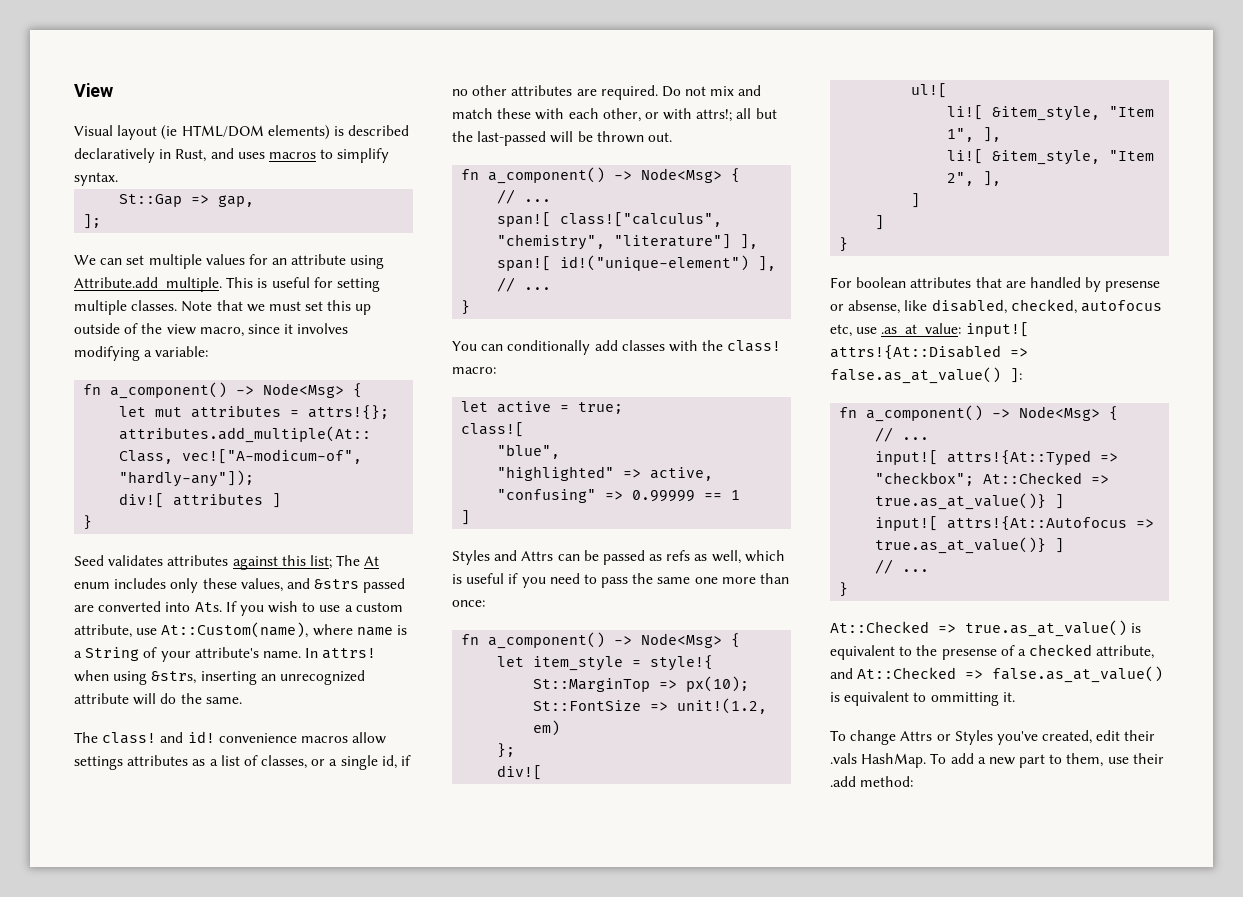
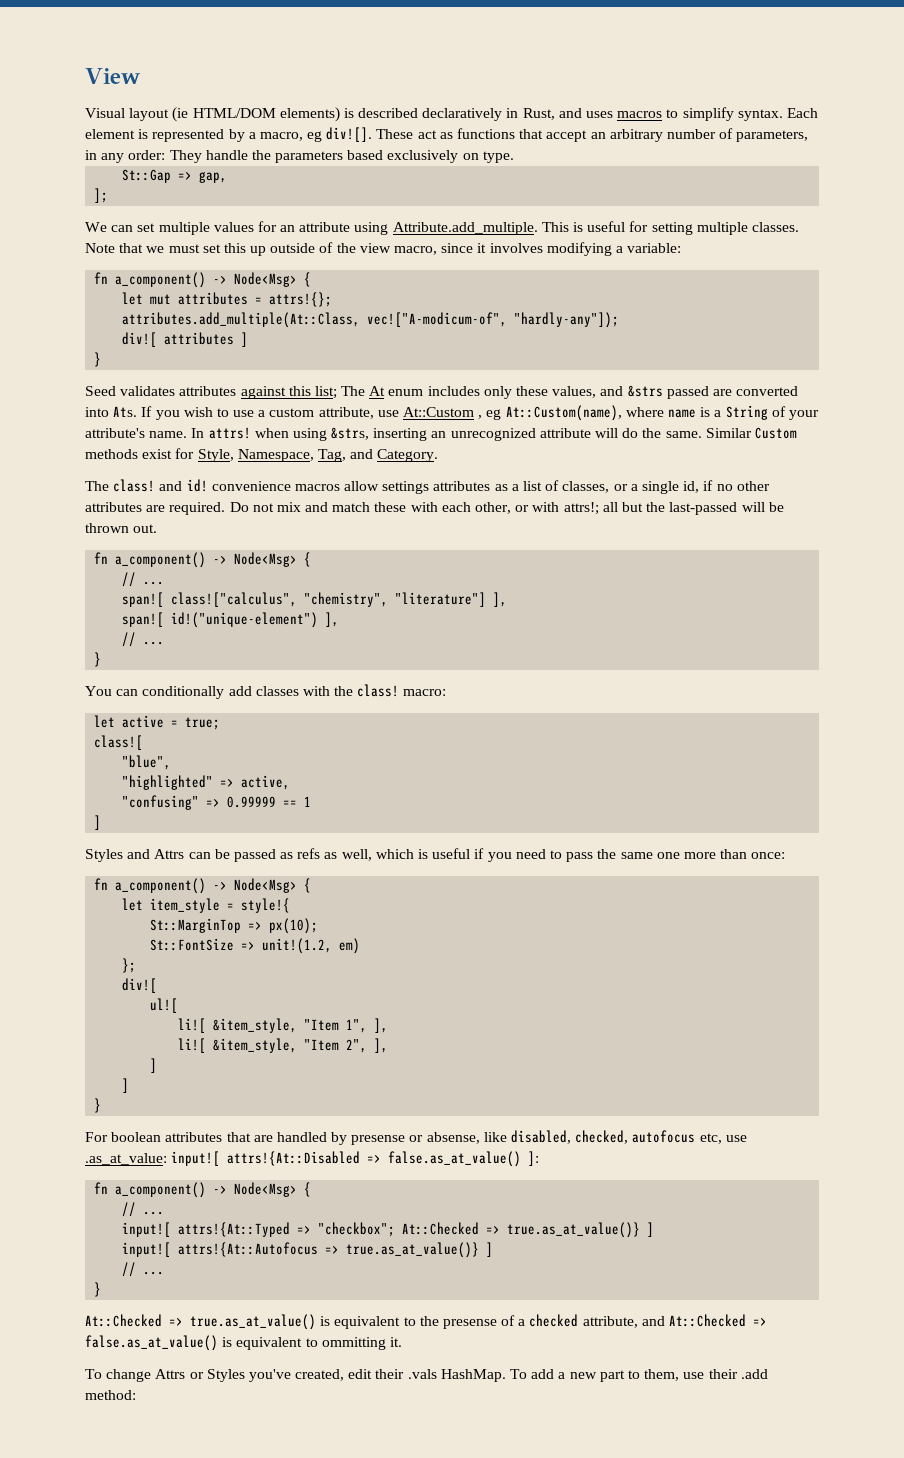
(118, 179) none -> [786,108,818,118] [85,127,809,142] [85,150,514,163] Each element is represented by a macro, eg div![]. These act as functions that accept an arbitrary number of parameters, in any order: They handle the parameters based exclusively on type.
(158, 631) none -> [403,407,502,420] At::Custom , eg
(242, 700) none -> [705,427,797,439] [85,448,439,462] Similar Custom methods exist for Style, Namespace, Tag, and Category.

